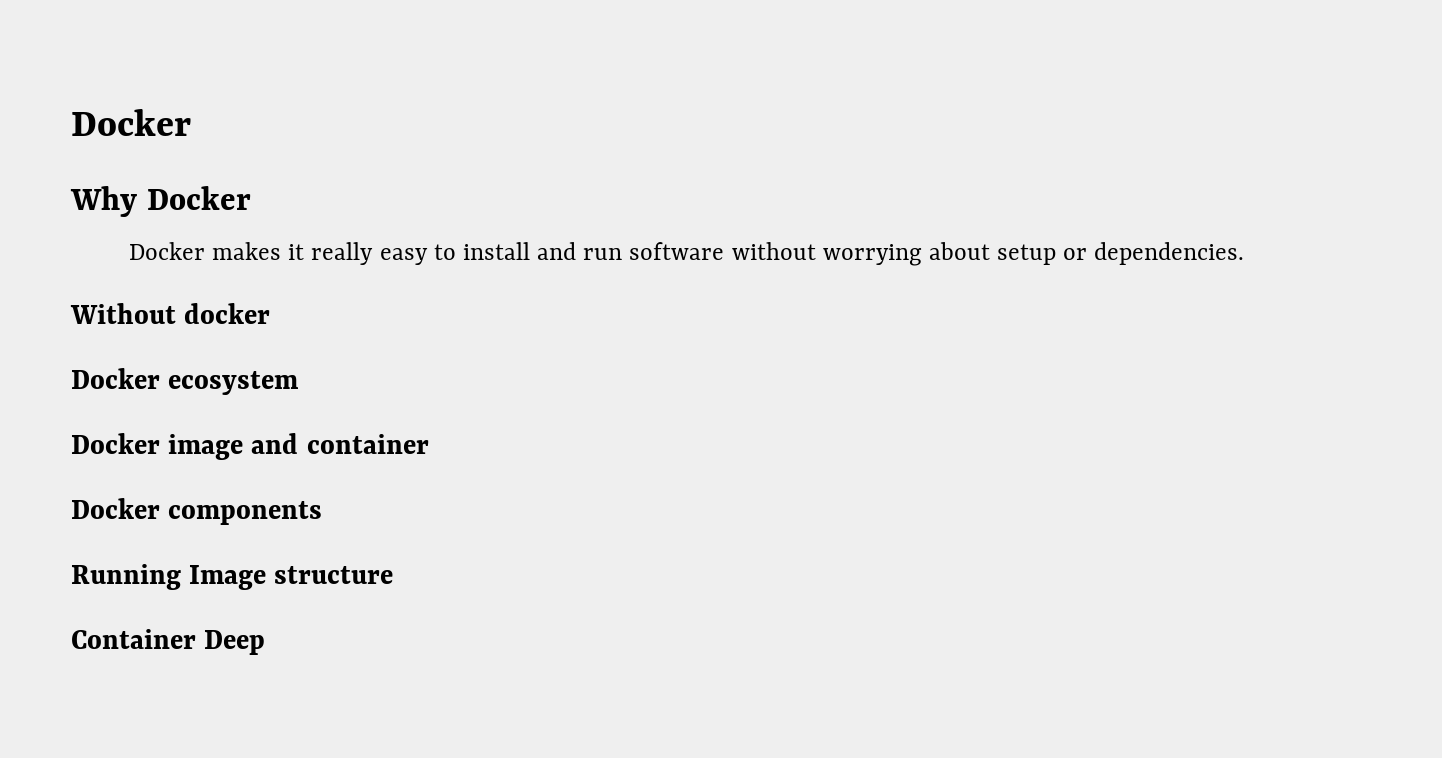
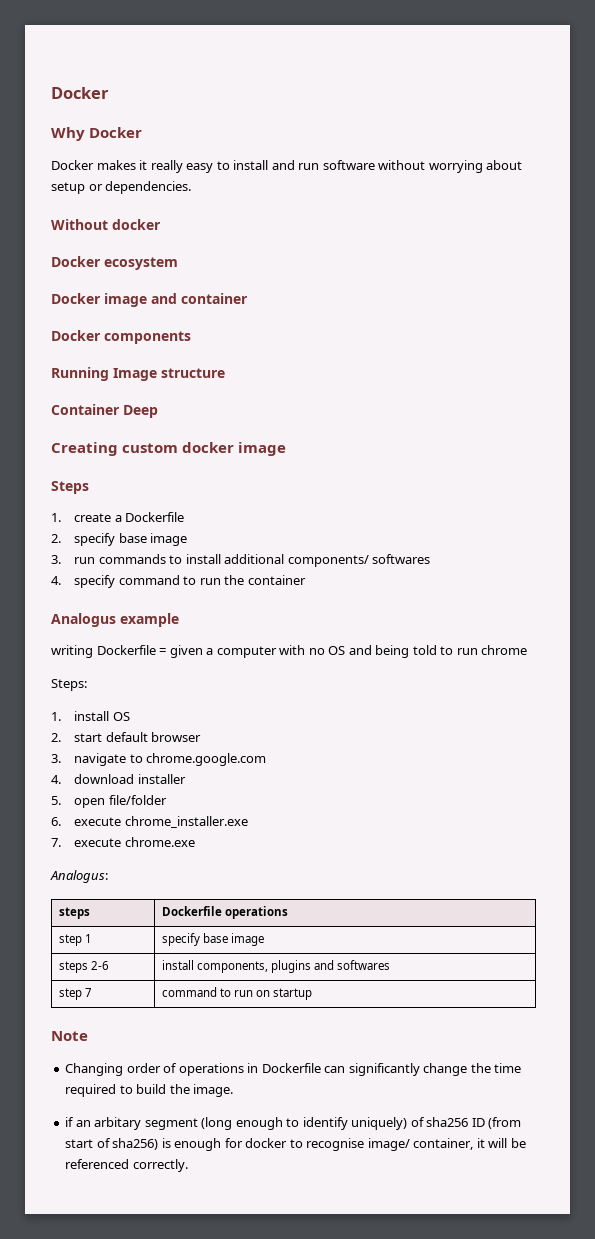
(266, 642) none -> [51,442,287,456] [51,481,89,494] [51,512,185,522] [51,533,188,546] [51,554,431,567] [51,575,306,588] [51,613,179,627] [51,645,528,658] [51,679,87,691] [51,711,130,721] [51,732,202,742] [51,753,267,766] [51,774,186,784] [51,795,167,808] [51,816,248,828] [51,837,195,847] [50,870,108,883] [58,907,90,919] [161,906,288,919] [58,934,92,946] [161,933,264,946] [58,961,109,973] [161,960,390,973] [58,988,92,1000] [161,987,312,1000] [51,1031,88,1041] [65,1063,522,1076] [65,1084,234,1097] [65,1117,522,1130] [65,1138,526,1151] [65,1159,188,1172] // Creating custom docker image // Steps // 1. create a Dockerfile // 2. specify base image // 3. run commands to install additional components/ softwares // 4. specify command to run the container // Analogus example // writing Dockerfile = given a computer with no OS and being told to run chrome // Steps: // 1. install OS // 2. start default browser // 3. navigate to chrome.google.com // 4. download installer // 5. open file/folder // 6. execute chrome_installer.exe // 7. execute chrome.exe // Analogus: // steps | Dockerfile operations // step 1 | specify base image // steps 2-6 | install components, plugins and softwares // step 7 | command to run on startup // Note // Changing order of operations in Dockerfile can significantly change the time required to build the image. // if an arbitary segment (long enough to identify uniquely) of sha256 ID (from start of sha256) is enough for docker to recognise image/ container, it will be referenced correctly.

